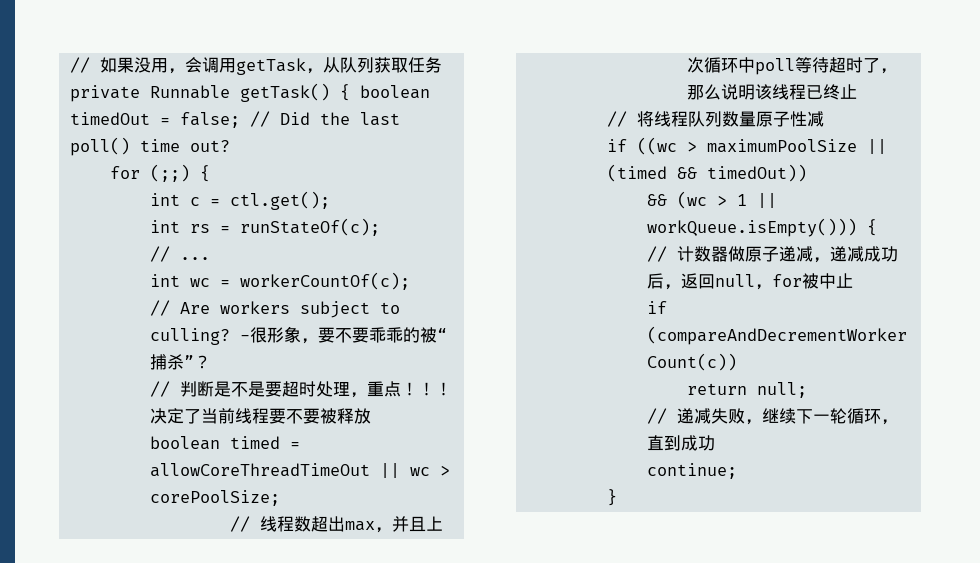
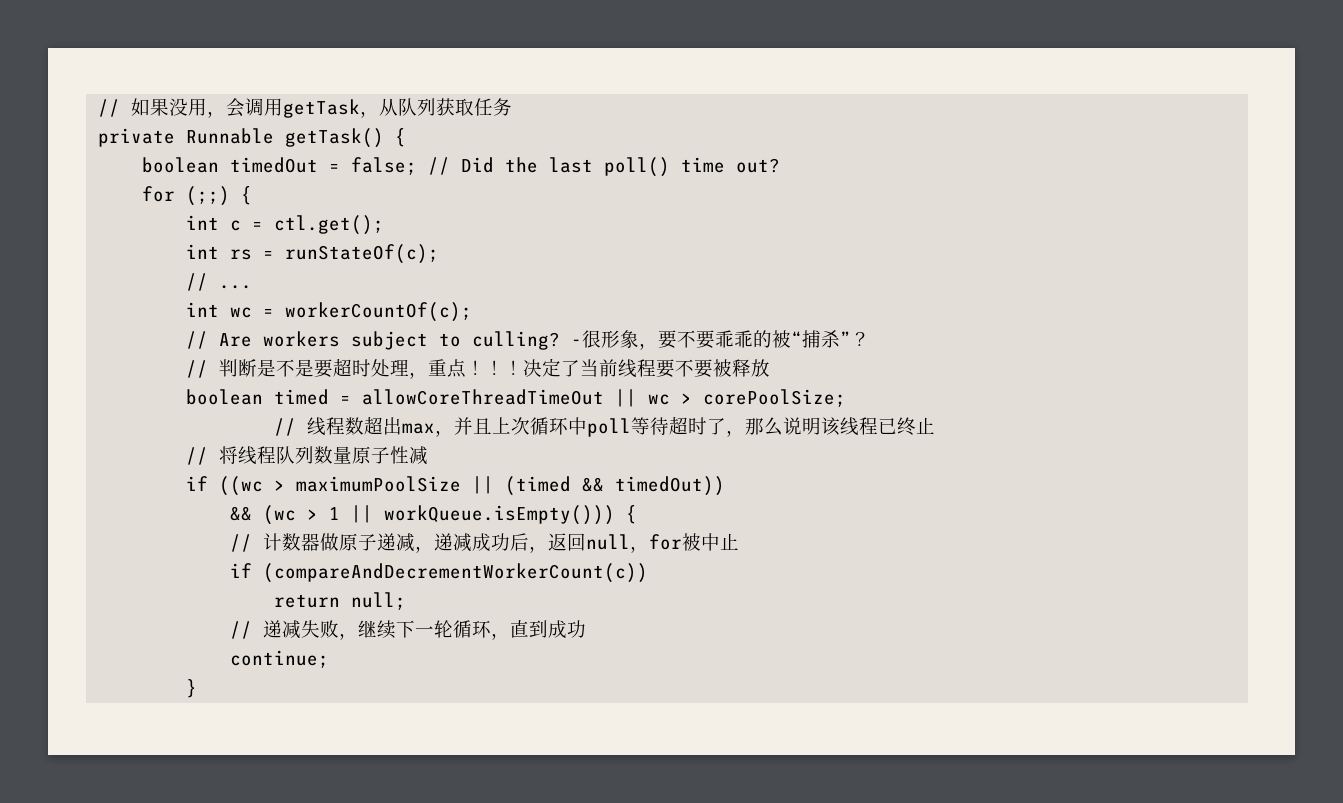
(350, 92) none -> (406, 137) //

